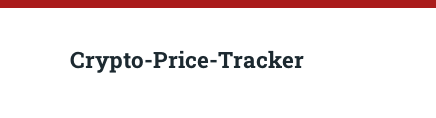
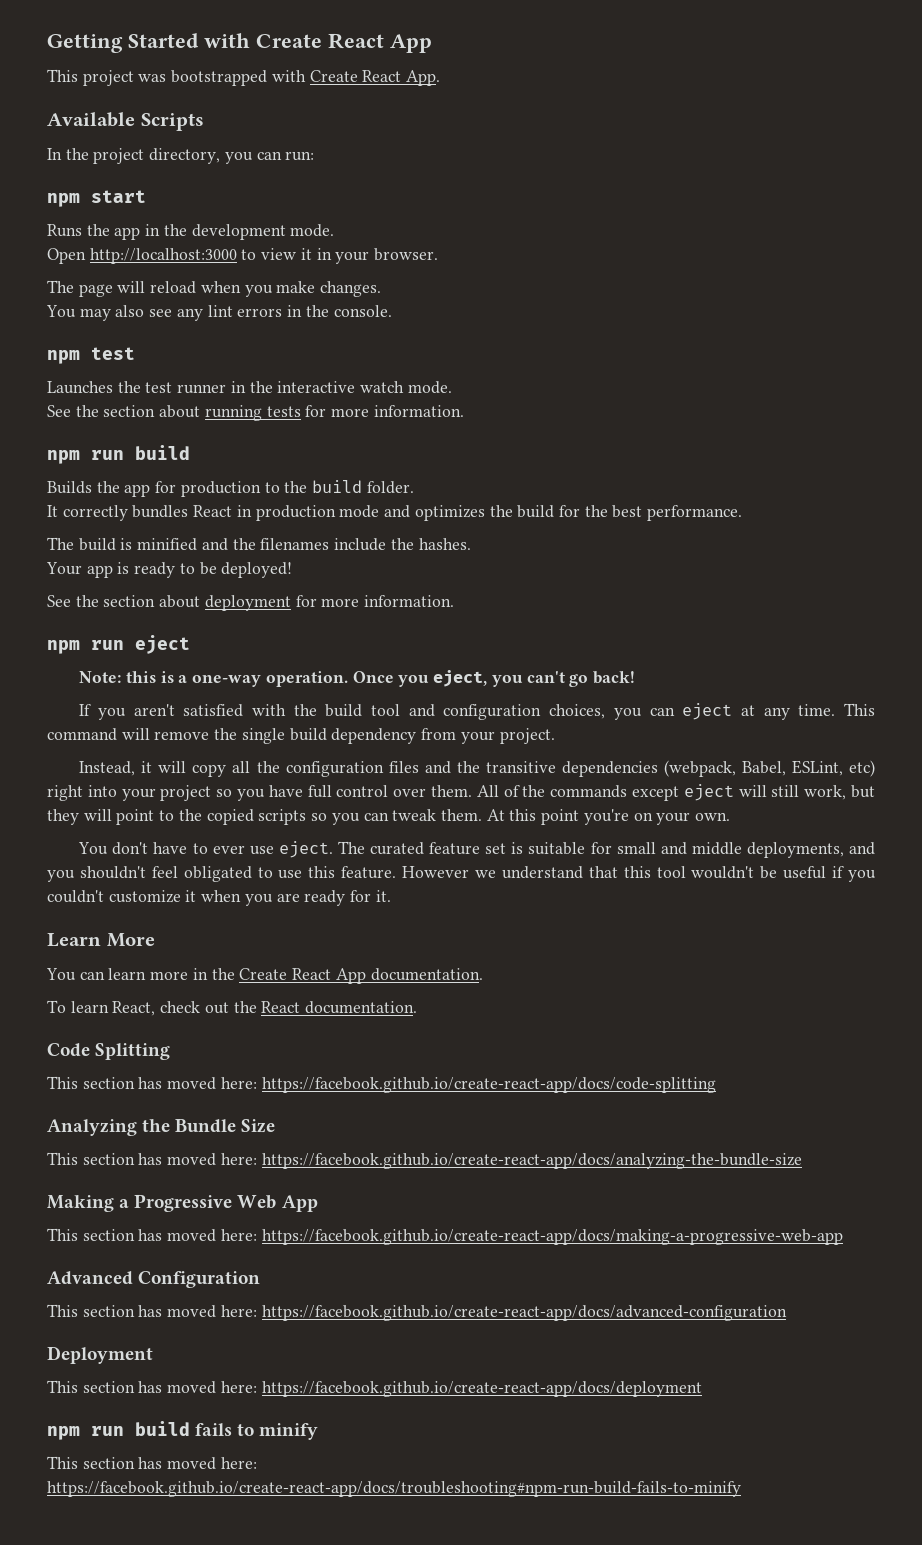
[70,50,304,73] Crypto-Price-Tracker -> [47,33,432,53] [47,69,441,86] [47,112,204,131] [47,148,315,164] [47,190,146,207] [47,224,335,240] [47,248,439,264] [47,280,382,297] [46,305,392,321] [47,347,135,364] [47,381,452,394] [47,405,464,421] [47,445,190,464] [47,480,414,497] [47,505,743,521] [47,537,471,551] [46,562,293,578] [47,595,455,611] [47,635,190,654] [79,670,635,687] [79,703,875,720] [47,728,555,744] [79,760,875,777] [47,784,875,801] [47,809,731,825] [78,841,875,858] [47,866,877,882] [47,890,391,906] [47,933,155,947] [46,968,483,984] [47,1000,418,1016] [47,1043,171,1060] [47,1076,716,1093] [47,1119,276,1136] [47,1152,802,1169] [47,1194,318,1212] [47,1228,843,1245] [47,1271,261,1288] [47,1304,787,1321] [47,1346,153,1364] [47,1380,702,1397] [47,1421,319,1440] [47,1456,257,1470] [47,1481,741,1497] Getting Started with Create React App // This project was bootstrapped with Create React App. // Available Scripts // In the project directory, you can run: // npm start // Runs the app in the development mode. // Open http://localhost:3000 to view it in your browser. // The page will reload when you make changes. // You may also see any lint errors in the console. // npm test // Launches the test runner in the interactive watch mode. // See the section about running tests for more information. // npm run build // Builds the app for production to the build folder. // It correctly bundles React in production mode and optimizes the build for the best performance. // The build is minified and the filenames include the hashes. // Your app is ready to be deployed! // See the section about deployment for more information. // npm run eject // Note: this is a one-way operation. Once you eject, you can't go back! // If you aren't satisfied with the build tool and configuration choices, you can eject at any time. This command will remove the single build dependency from your project. // Instead, it will copy all the configuration files and the transitive dependencies (webpack, Babel, ESLint, etc) right into your project so you have full control over them. All of the commands except eject will still work, but they will point to the copied scripts so you can tweak them. At this point you're on your own. // You don't have to ever use eject. The curated feature set is suitable for small and middle deployments, and you shouldn't feel obligated to use this feature. However we understand that this tool wouldn't be useful if you couldn't customize it when you are ready for it. // Learn More // You can learn more in the Create React App documentation. // To learn React, check out the React documentation. // Code Splitting // This section has moved here: https://facebook.github.io/create-react-app/docs/code-splitting // Analyzing the Bundle Size // This section has moved here: https://facebook.github.io/create-react-app/docs/analyzing-the-bundle-size // Making a Progressive Web App // This section has moved here: https://facebook.github.io/create-react-app/docs/making-a-progressive-web-app // Advanced Configuration // This section has moved here: https://facebook.github.io/create-react-app/docs/advanced-configuration // Deployment // This section has moved here: https://facebook.github.io/create-react-app/docs/deployment // npm run build fails to minify // This section has moved here: https://facebook.github.io/create-react-app/docs/troubleshooting#npm-run-build-fails-to-minify

